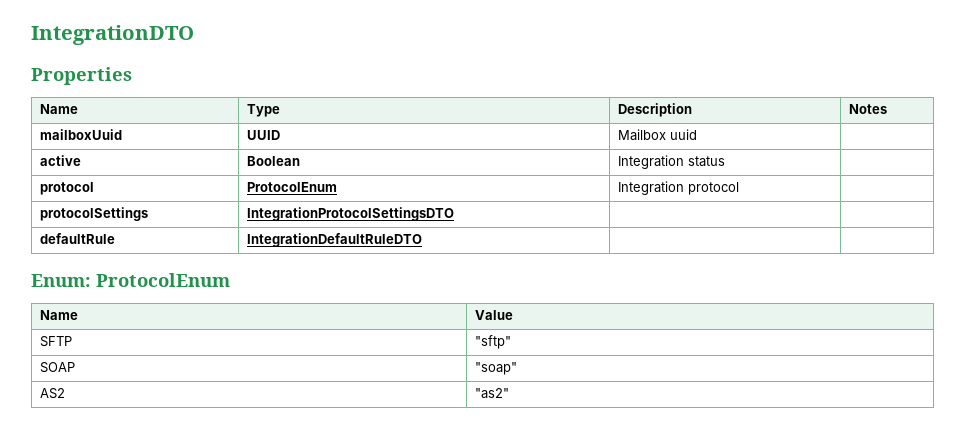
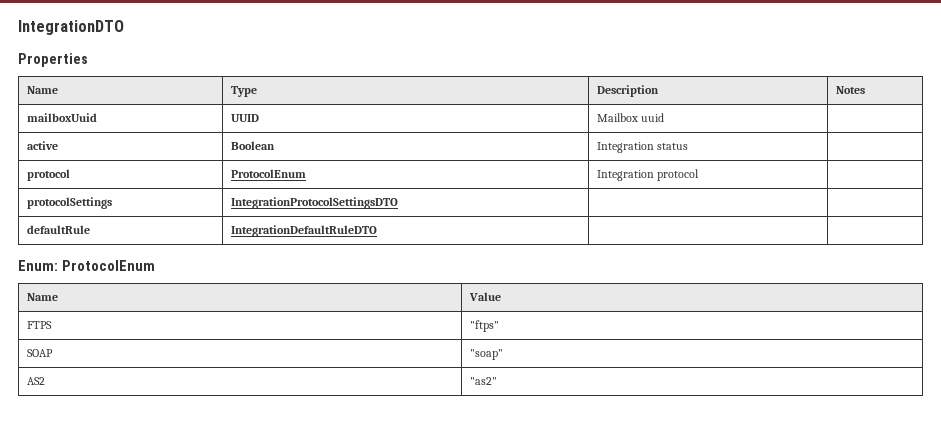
[39,336,72,347] [474,335,511,349] SFTP | "sftp" -> [26,321,52,329] [469,320,499,332] FTPS | "ftps"

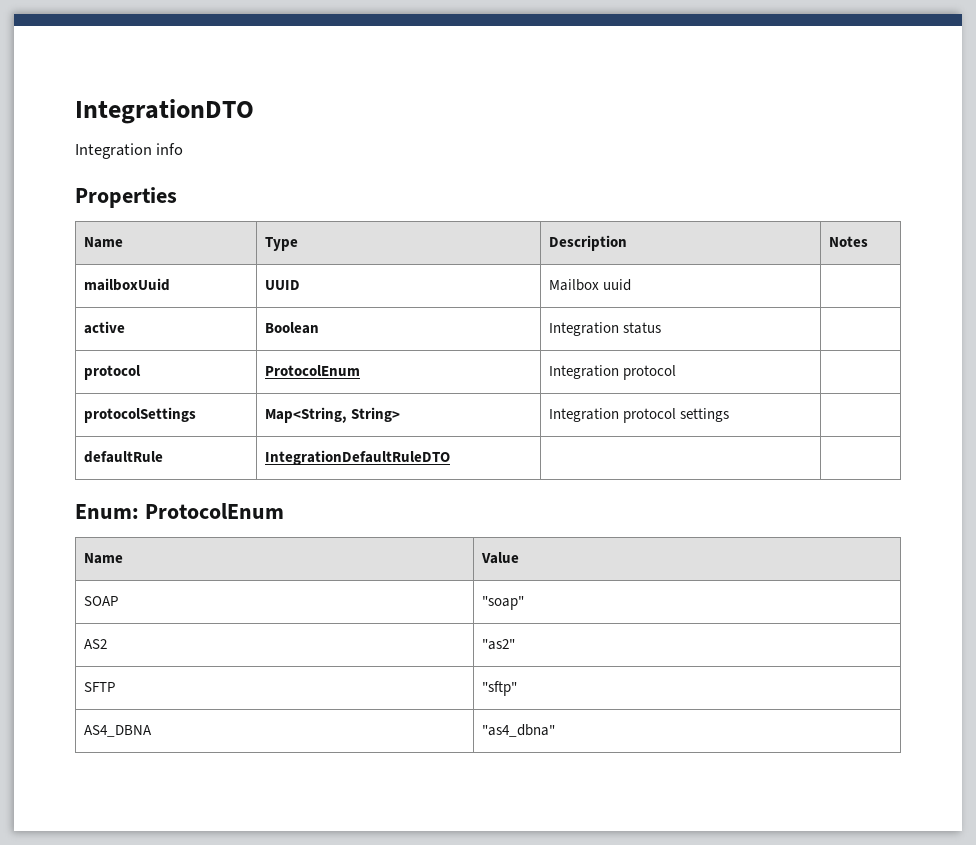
(124, 27) none -> [75,143,184,159] // Integration info
[230,197,398,209] IntegrationProtocolSettingsDTO | -> [264,407,400,423] [548,408,729,423] Map<String, String> | Integration protocol settings
[26,321,52,329] [469,320,499,332] // FTPS | "ftps" -> (519, 558) none
(497, 381) none -> [83,682,115,692] [481,681,517,696] [83,725,152,737] [481,724,555,737] // SFTP | "sftp" // AS4_DBNA | "as4_dbna"

